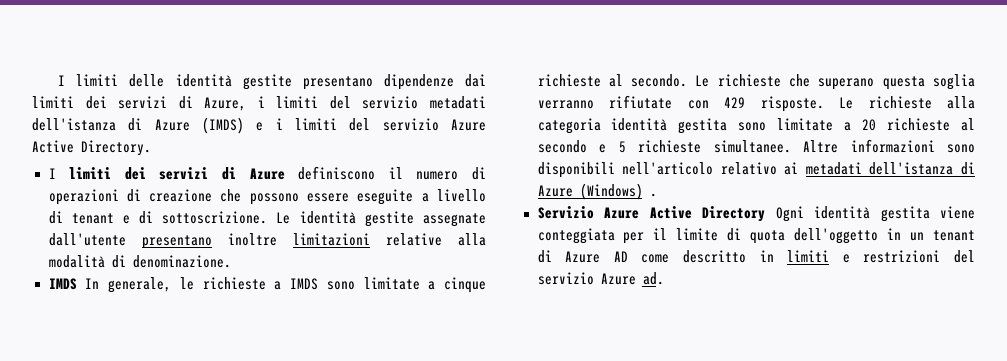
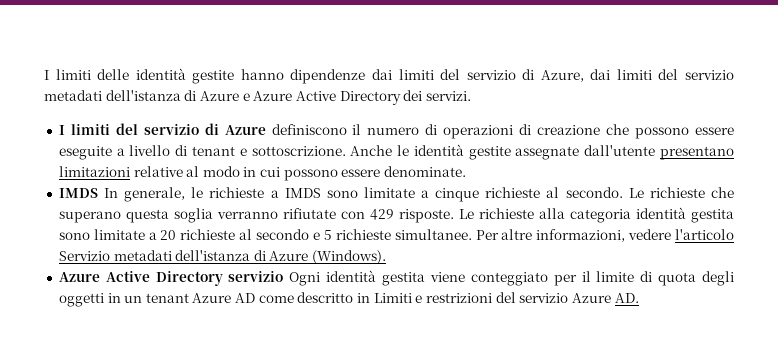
[302,76,373,90] presentano -> [240,69,284,80] hanno
[85,96,168,109] dei servizi -> [440,69,516,80] del servizio
[257,96,265,108] i -> [590,69,611,80] dai
[202,117,486,134] [32,140,151,156] [48,167,209,180] (IMDS) e i limiti del servizio Azure Active Directory. // I limiti dei servizi -> [242,90,471,105] [58,123,199,135] e Azure Active Directory dei servizi. // I limiti del servizio
[139,211,291,224] di sottoscrizione. Le -> [251,145,410,156] sottoscrizione. Anche le
[227,233,277,246] inoltre -> (735, 153) none
[458,233,487,246] [48,255,231,268] alla modalità di denominazione. -> [186,166,467,181] al modo in cui possono essere denominate.
[803,139,975,153] [537,162,975,178] [537,183,657,200] [537,206,765,222] Altre informazioni sono disponibili nell'articolo relativo ai metadati dell'istanza di Azure (Windows) . // Servizio Azure Active Directory -> [475,229,734,242] [58,250,387,264] [58,271,284,286] Per altre informazioni, vedere l'articolo Servizio metadati dell'istanza di Azure (Windows). // Azure Active Directory servizio
[537,228,615,244] conteggiata -> [470,272,548,286] conteggiato
[794,228,879,244] dell'oggetto -> [701,271,734,286] [58,293,104,307] degli oggetti
[537,250,552,263] di -> (189, 298) none
[787,250,830,262] limiti -> [373,293,412,303] Limiti
[642,272,664,285] ad. -> [614,293,639,303] AD.

